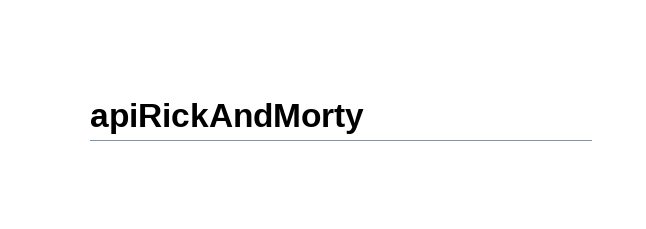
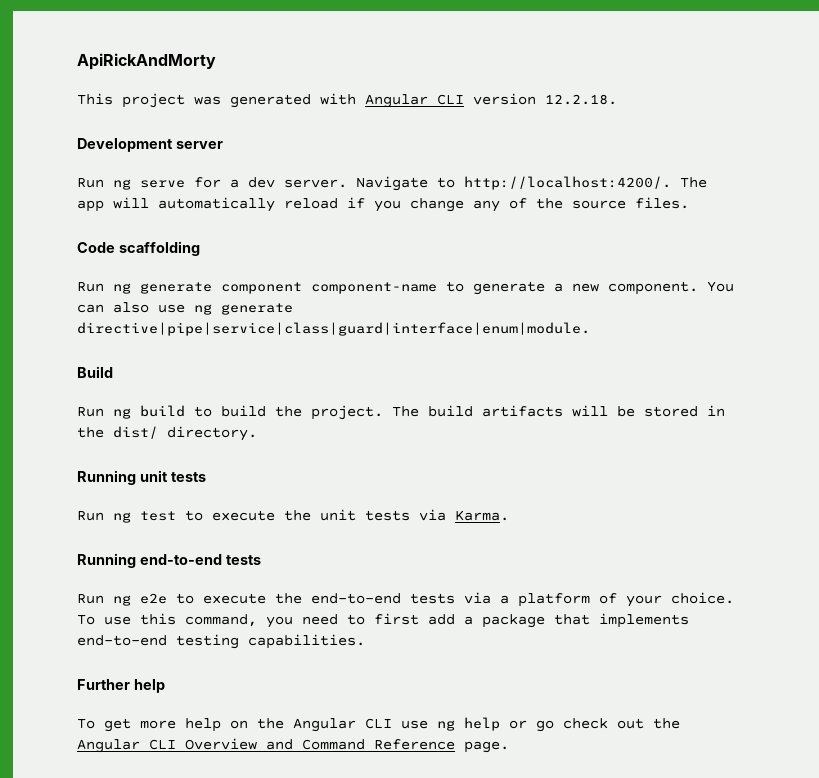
[90,103,364,134] apiRickAndMorty -> [77,53,216,70] [77,93,617,108] [77,138,223,152] [77,176,707,191] [77,197,689,212] [77,241,200,256] [77,281,734,295] [77,302,293,315] [77,322,590,336] [77,366,113,378] [77,405,725,420] [77,426,257,441] [77,470,206,485] [77,509,509,523] [77,553,261,568] [77,592,734,607] [77,613,689,628] [77,634,365,649] [77,679,165,693] [77,717,680,732] [77,738,509,753] ApiRickAndMorty // This project was generated with Angular CLI version 12.2.18. // Development server // Run ng serve for a dev server. Navigate to http://localhost:4200/. The app will automatically reload if you change any of the source files. // Code scaffolding // Run ng generate component component-name to generate a new component. You can also use ng generate directive|pipe|service|class|guard|interface|enum|module. // Build // Run ng build to build the project. The build artifacts will be stored in the dist/ directory. // Running unit tests // Run ng test to execute the unit tests via Karma. // Running end-to-end tests // Run ng e2e to execute the end-to-end tests via a platform of your choice. To use this command, you need to first add a package that implements end-to-end testing capabilities. // Further help // To get more help on the Angular CLI use ng help or go check out the Angular CLI Overview and Command Reference page.

